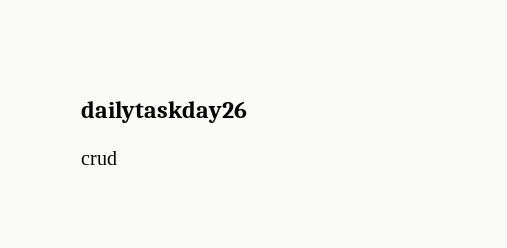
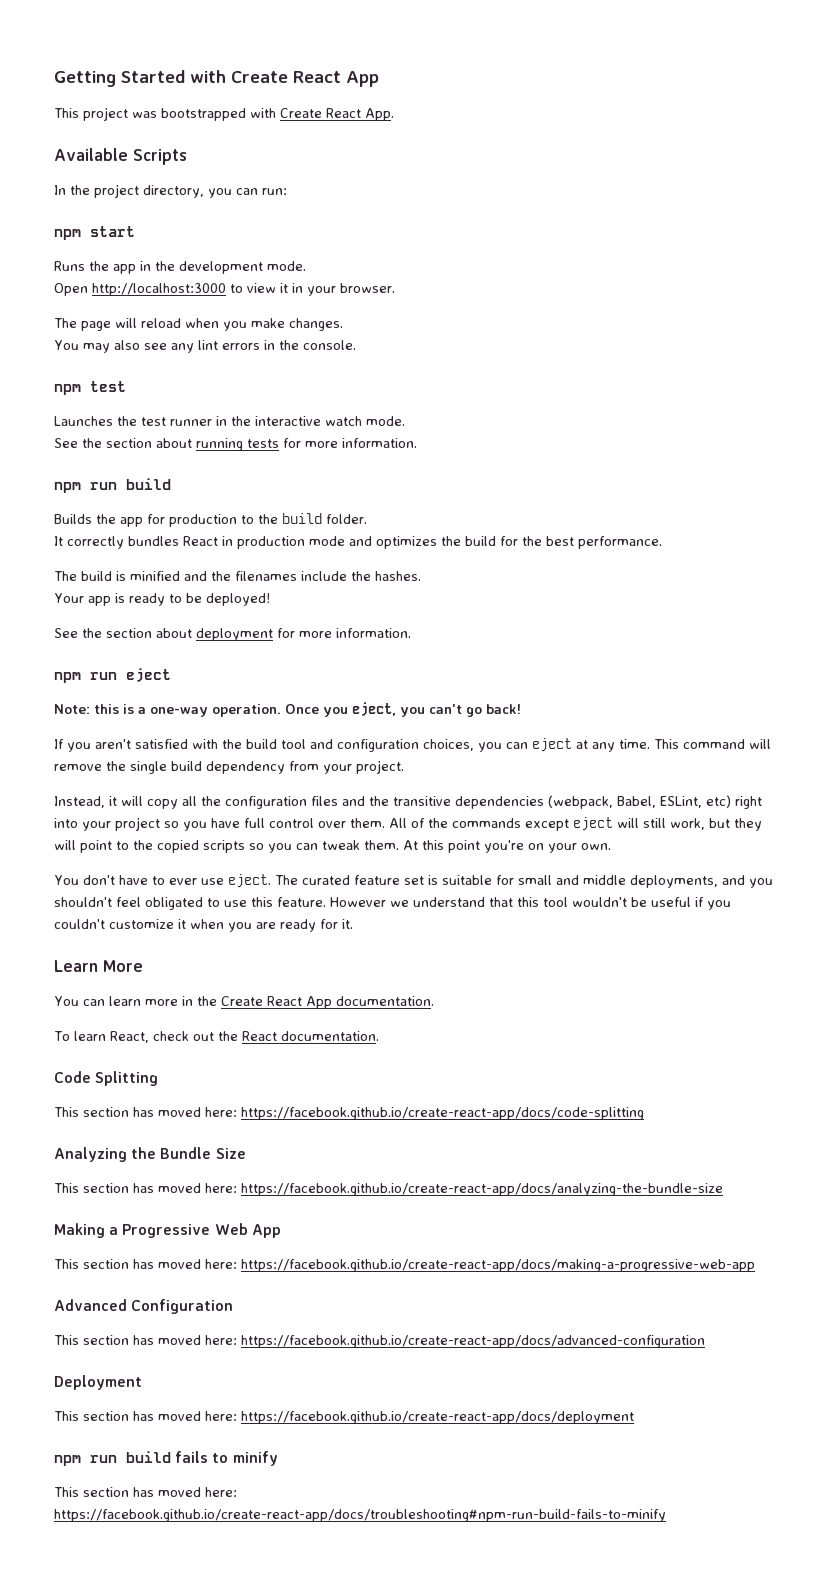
[81,101,247,123] [81,151,117,165] dailytaskday26 // crud -> [54,70,379,87] [54,107,394,121] [54,148,187,165] [54,184,287,198] [54,226,135,240] [54,261,306,274] [54,283,395,296] [54,318,343,331] [54,340,356,353] [54,381,126,395] [54,416,405,426] [54,438,417,451] [54,478,171,493] [54,513,367,527] [54,536,662,549] [54,571,421,581] [54,593,270,606] [54,628,411,641] [54,668,171,683] [54,702,521,717] [54,738,771,752] [54,760,404,774] [54,795,762,809] [54,817,762,831] [54,840,611,853] [54,874,773,888] [54,897,731,910] [54,919,353,932] [54,960,143,972] [54,996,434,1009] [54,1031,379,1043] [54,1071,159,1086] [54,1107,644,1120] [54,1147,246,1162] [54,1183,723,1196] [54,1223,281,1238] [54,1259,755,1272] [54,1299,234,1314] [54,1335,705,1348] [54,1375,142,1390] [54,1411,634,1424] [54,1451,278,1466] [54,1487,237,1497] [54,1509,666,1522] Getting Started with Create React App // This project was bootstrapped with Create React App. // Available Scripts // In the project directory, you can run: // npm start // Runs the app in the development mode. // Open http://localhost:3000 to view it in your browser. // The page will reload when you make changes. // You may also see any lint errors in the console. // npm test // Launches the test runner in the interactive watch mode. // See the section about running tests for more information. // npm run build // Builds the app for production to the build folder. // It correctly bundles React in production mode and optimizes the build for the best performance. // The build is minified and the filenames include the hashes. // Your app is ready to be deployed! // See the section about deployment for more information. // npm run eject // Note: this is a one-way operation. Once you eject, you can't go back! // If you aren't satisfied with the build tool and configuration choices, you can eject at any time. This command will remove the single build dependency from your project. // Instead, it will copy all the configuration files and the transitive dependencies (webpack, Babel, ESLint, etc) right into your project so you have full control over them. All of the commands except eject will still work, but they will point to the copied scripts so you can tweak them. At this point you're on your own. // You don't have to ever use eject. The curated feature set is suitable for small and middle deployments, and you shouldn't feel obligated to use this feature. However we understand that this tool wouldn't be useful if you couldn't customize it when you are ready for it. // Learn More // You can learn more in the Create React App documentation. // To learn React, check out the React documentation. // Code Splitting // This section has moved here: https://facebook.github.io/create-react-app/docs/code-splitting // Analyzing the Bundle Size // This section has moved here: https://facebook.github.io/create-react-app/docs/analyzing-the-bundle-size // Making a Progressive Web App // This section has moved here: https://facebook.github.io/create-react-app/docs/making-a-progressive-web-app // Advanced Configuration // This section has moved here: https://facebook.github.io/create-react-app/docs/advanced-configuration // Deployment // This section has moved here: https://facebook.github.io/create-react-app/docs/deployment // npm run build fails to minify // This section has moved here: https://facebook.github.io/create-react-app/docs/troubleshooting#npm-run-build-fails-to-minify

